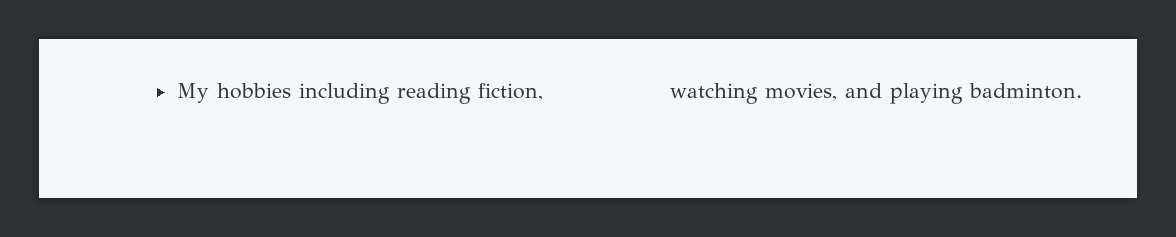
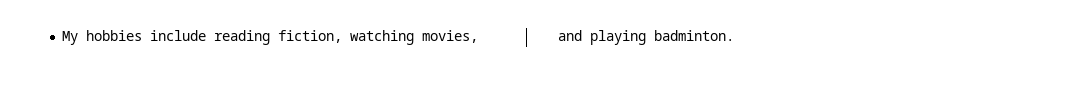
[298,83,390,104] including -> [150,30,207,41] include

